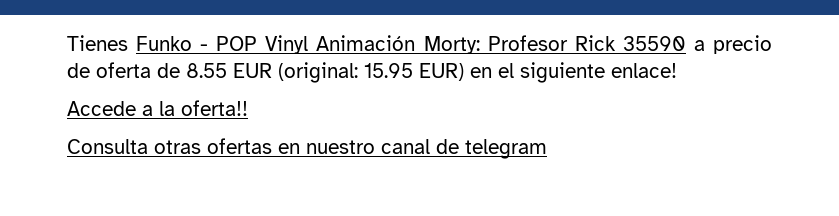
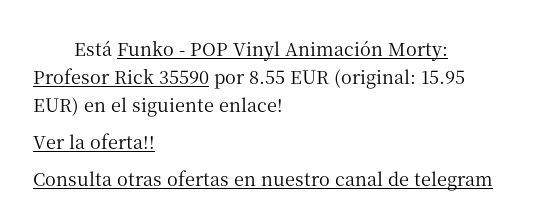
[67,35,128,51] Tienes -> [74,40,113,56] Está
[693,35,773,54] [67,62,180,78] a precio de oferta de -> [214,74,245,89] por
[67,101,153,116] Accede a -> [33,136,65,149] Ver

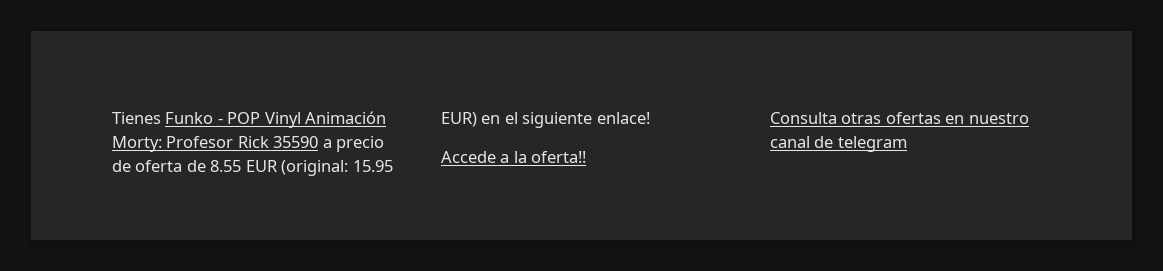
[74,40,113,56] Está -> [112,112,161,124] Tienes
[214,74,245,89] por -> [322,136,385,152] [112,160,206,172] a precio de oferta de
[33,136,65,149] Ver -> [441,151,510,163] Accede a

